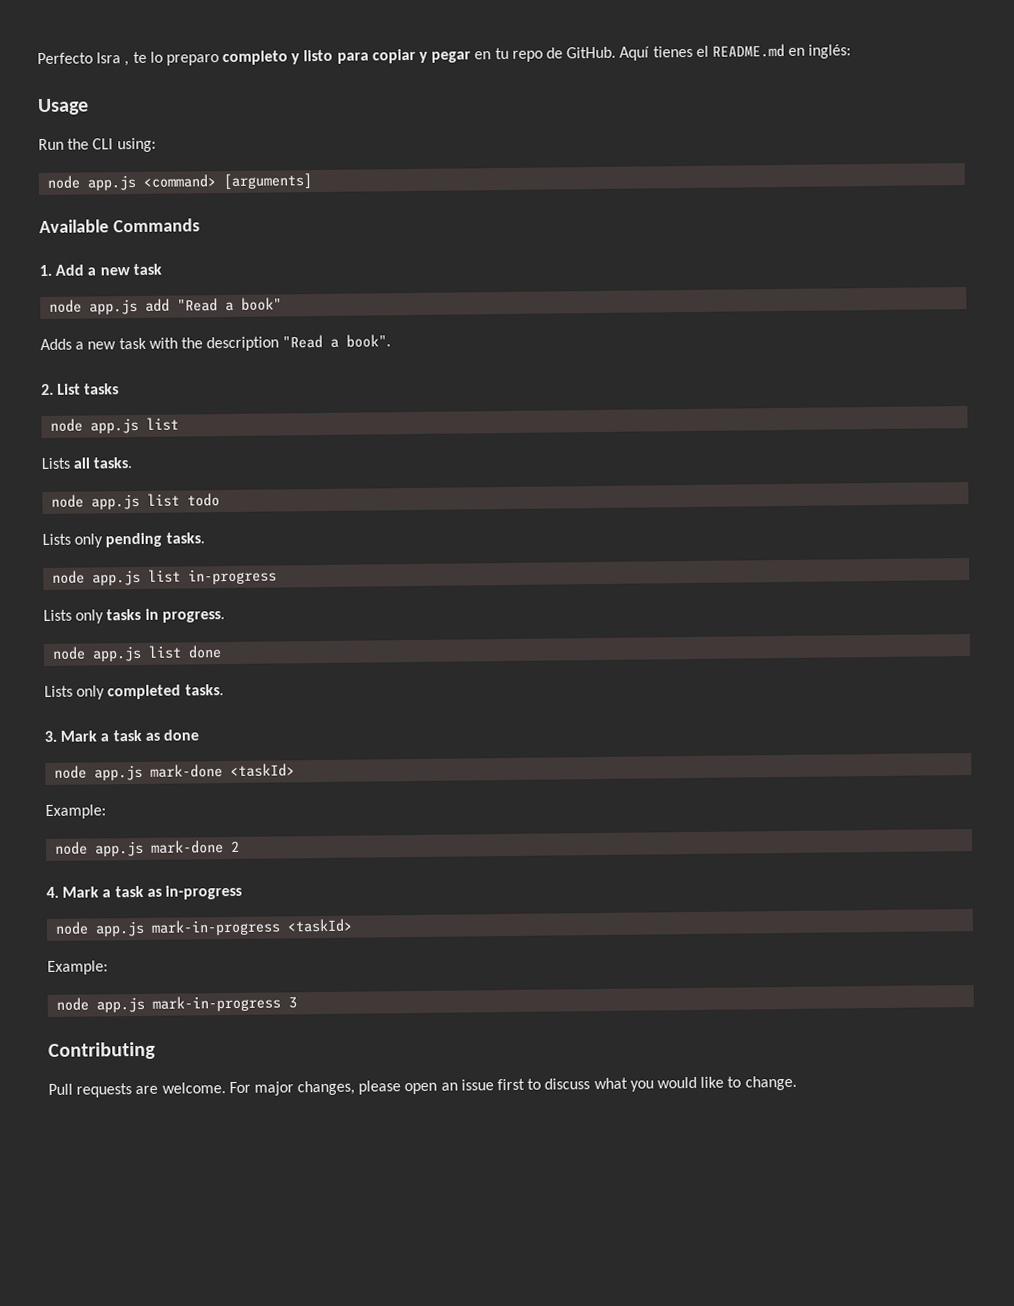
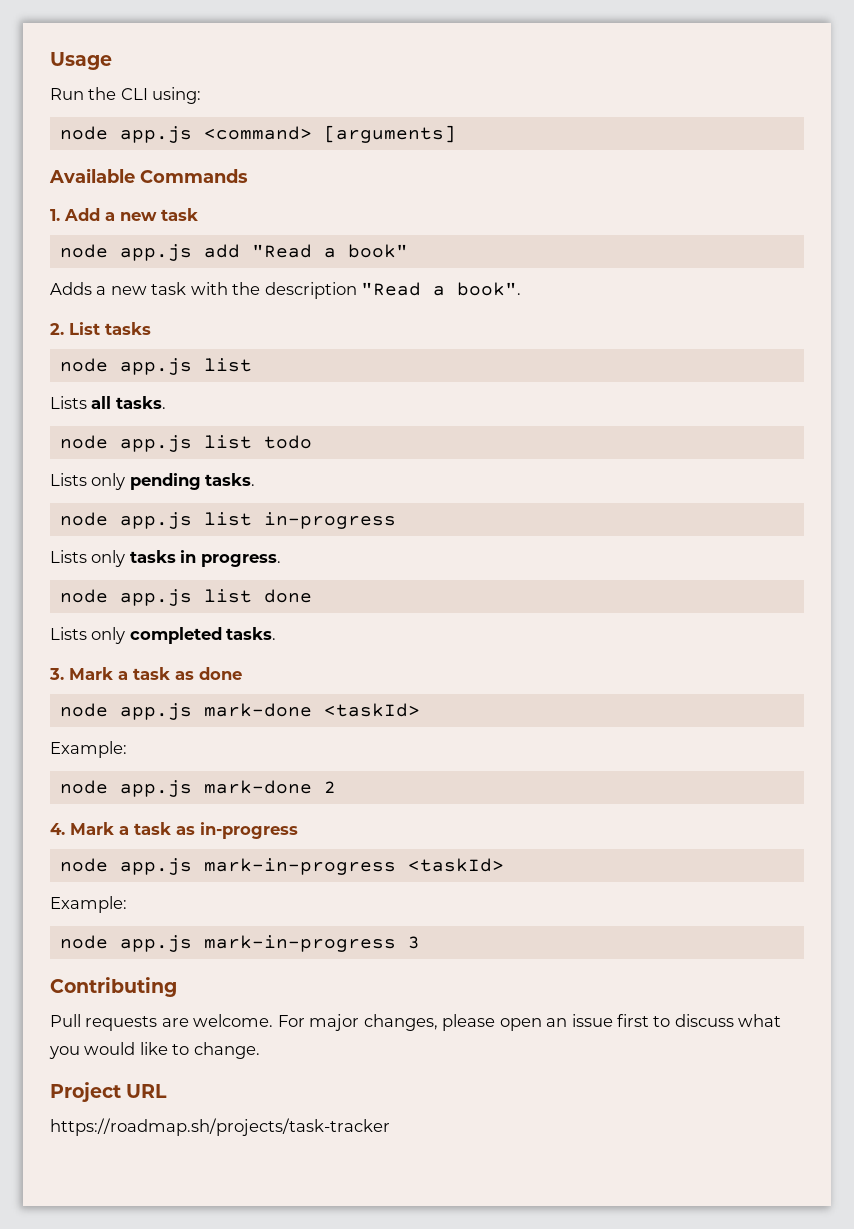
[37,43,852,67] Perfecto Isra , te lo preparo completo y listo para copiar y pegar en tu repo de GitHub. Aquí tienes el README.md en inglés: // -> (50, 61) none
(797, 1083) none -> [50,1082,168,1102] [50,1118,390,1136] // Project URL // https://roadmap.sh/projects/task-tracker

